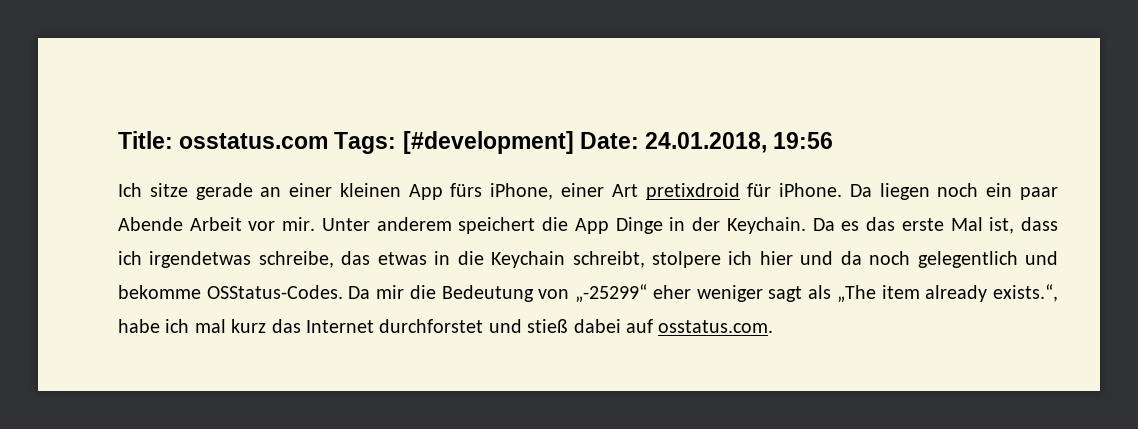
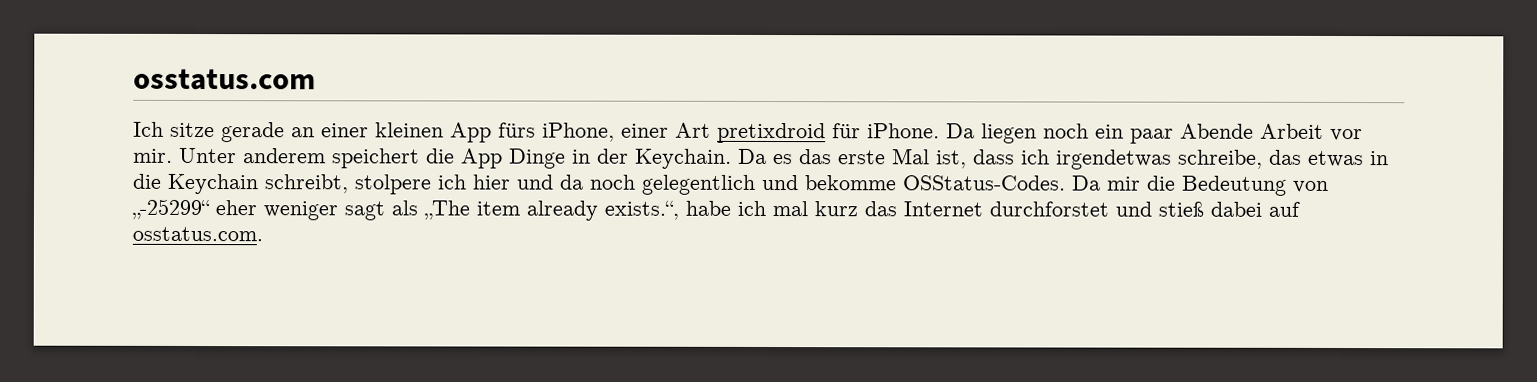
[118,131,173,149] Title: -> (133, 79) none
[334,131,834,154] Tags: [#development] Date: 24.01.2018, 19:56 -> (316, 79) none

